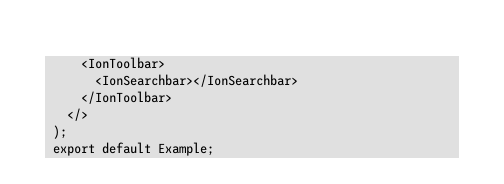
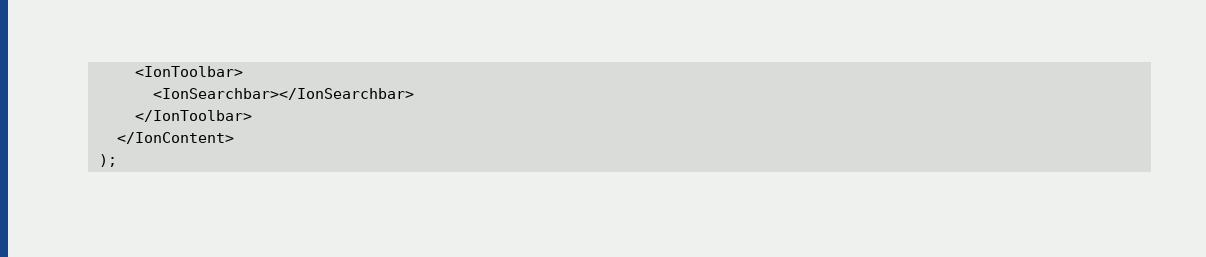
[67,108,89,121] </> -> [117,132,235,144] </IonContent>
[53,142,215,156] // export default Example; -> (118, 160) none

